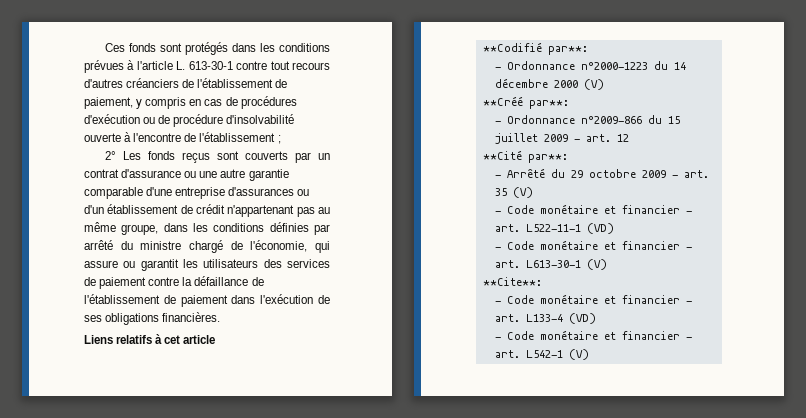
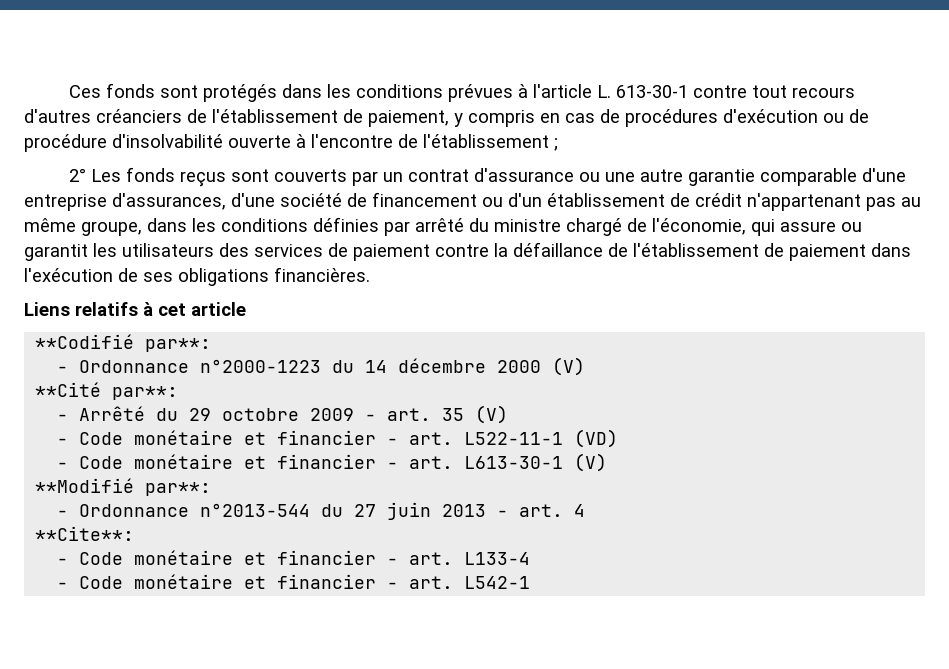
[228,187,295,196] d'assurances -> [112,192,477,210] d'assurances, d'une société de financement
[482,96,569,109] [494,115,680,124] [494,133,629,144] // **Créé par**: // - Ordonnance n°2009-866 du 15 juillet 2009 - art. 12 -> (586, 366) none
(607, 264) none -> [35,478,212,496] [57,502,586,520] // **Modifié par**: // - Ordonnance n°2013-544 du 27 juin 2013 - art. 4
[568,313,596,324] (VD) -> (531, 558) none
[568,349,589,360] (V) -> (531, 582) none

